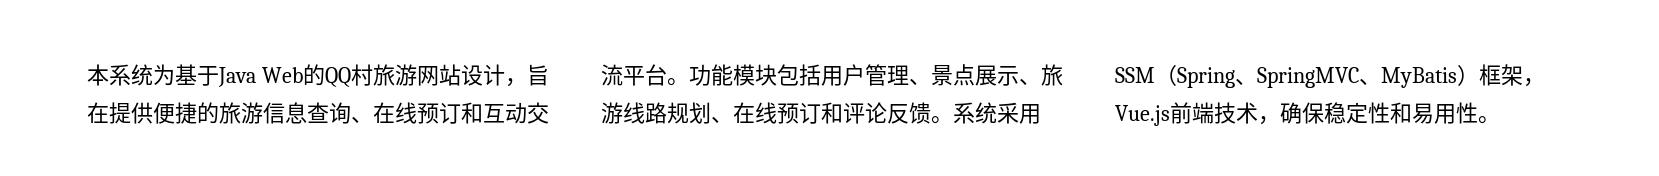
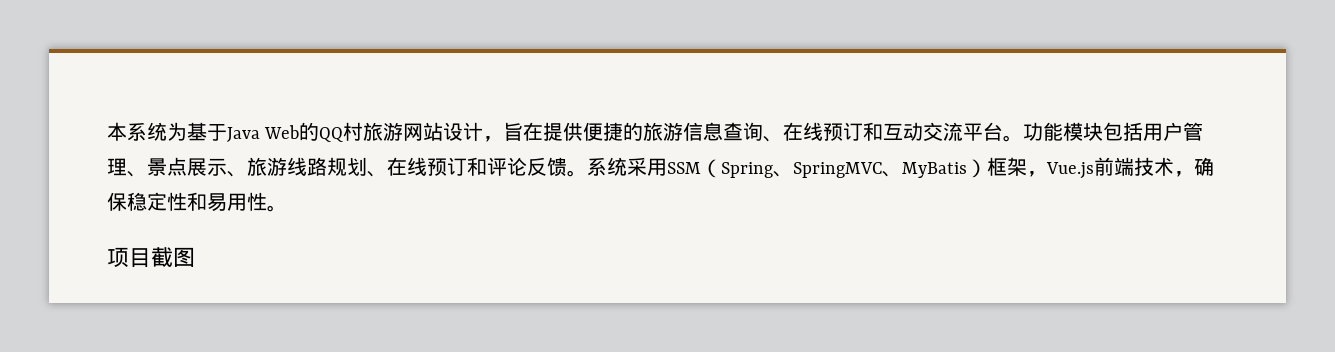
(1500, 120) none -> [107,247,195,267] // 项目截图

